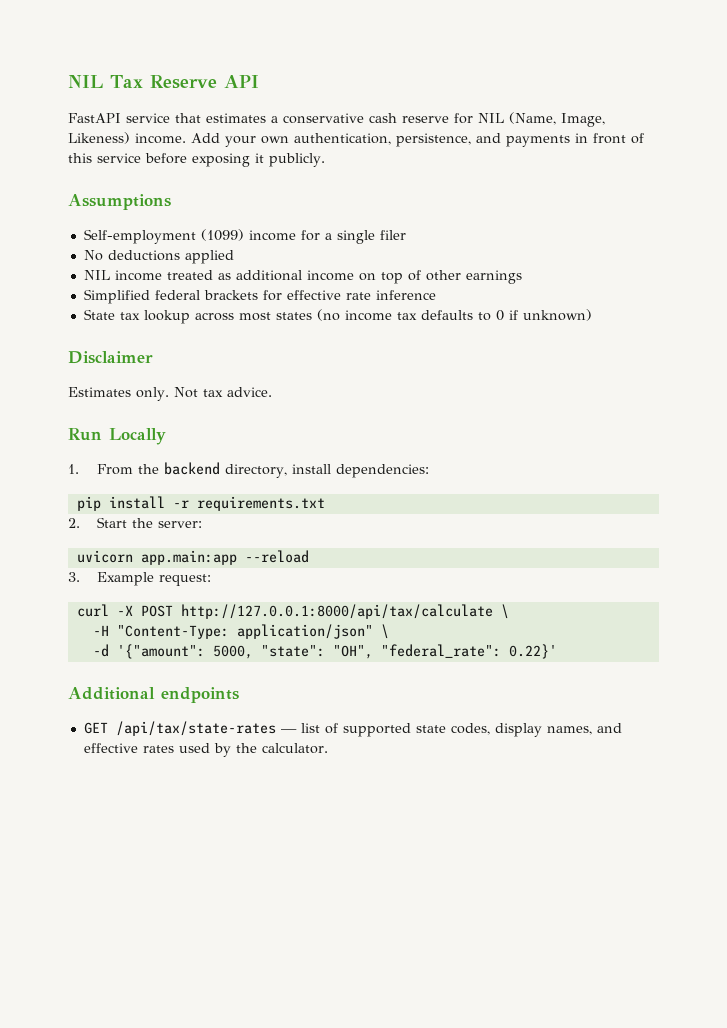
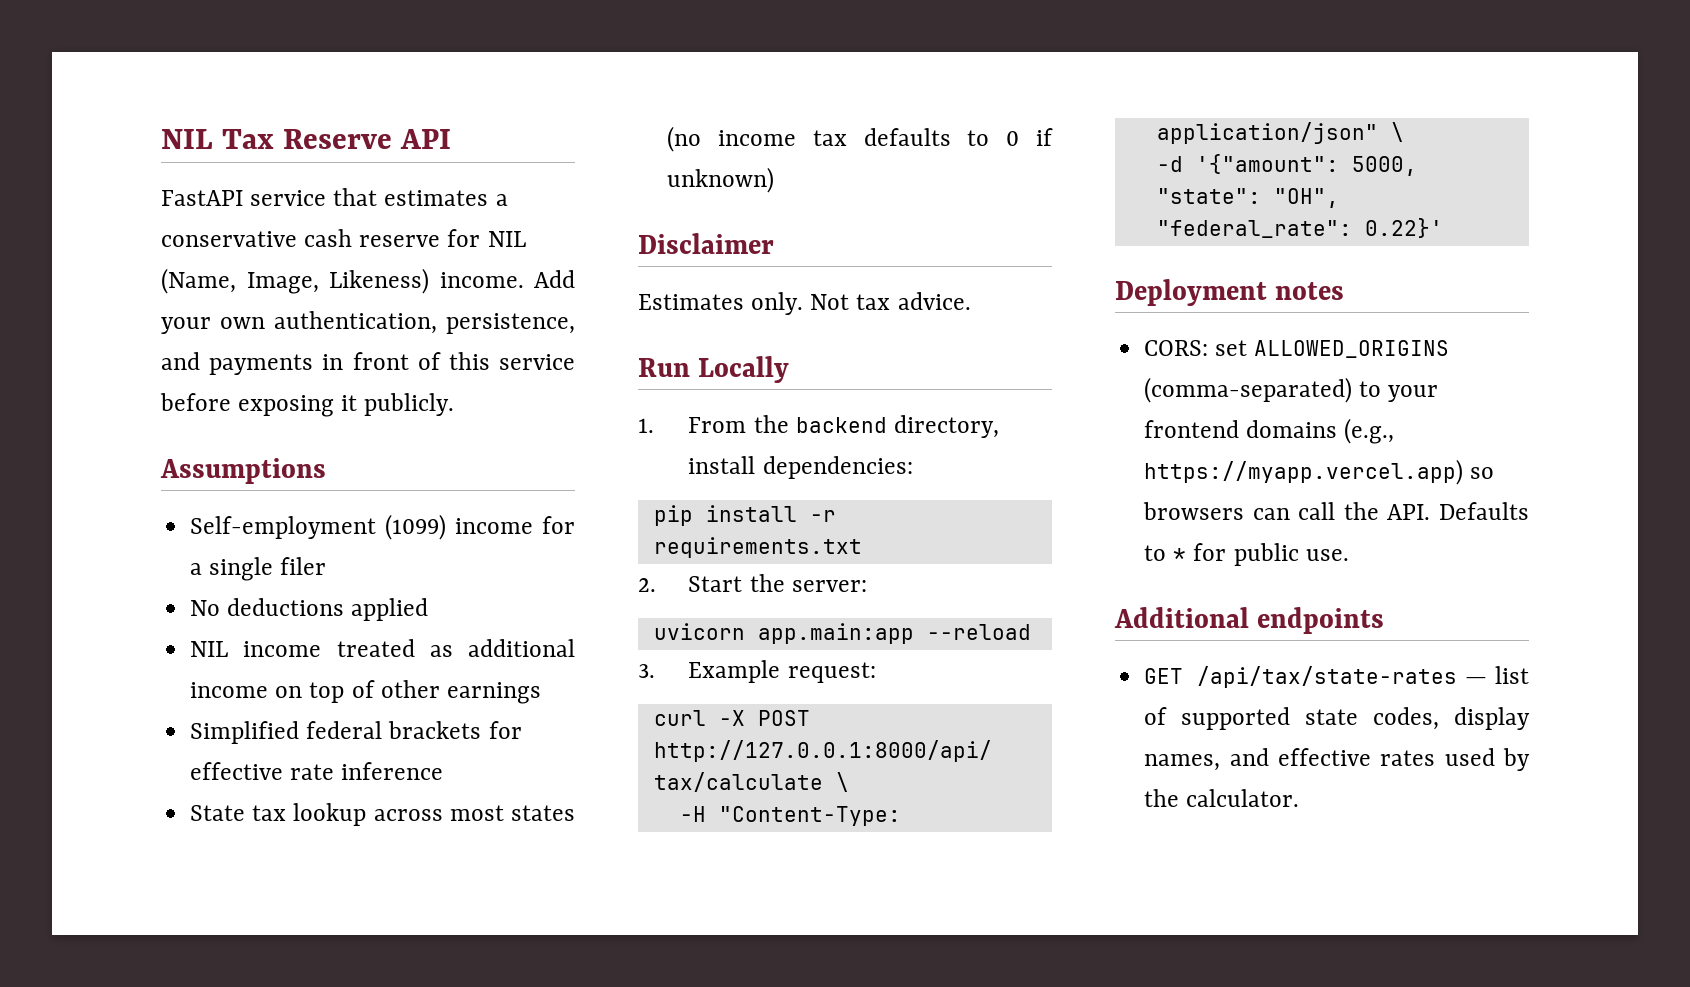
(557, 651) none -> [1115,279,1345,306] [1144,340,1450,358] [1144,377,1439,403] [1144,418,1395,444] [1144,459,1495,485] [1143,502,1529,520] [1144,543,1349,566] // Deployment notes // CORS: set ALLOWED_ORIGINS (comma-separated) to your frontend domains (e.g., https://myapp.vercel.app) so browsers can call the API. Defaults to * for public use.

